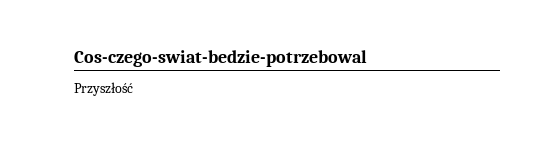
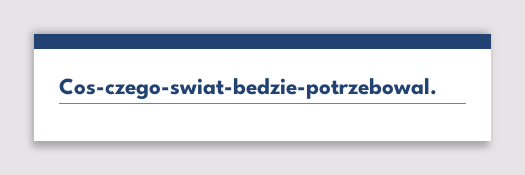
[74,50,367,67] [74,82,133,96] Cos-czego-swiat-bedzie-potrzebowal // Przyszłość -> [59,78,437,100] Cos-czego-swiat-bedzie-potrzebowal.

